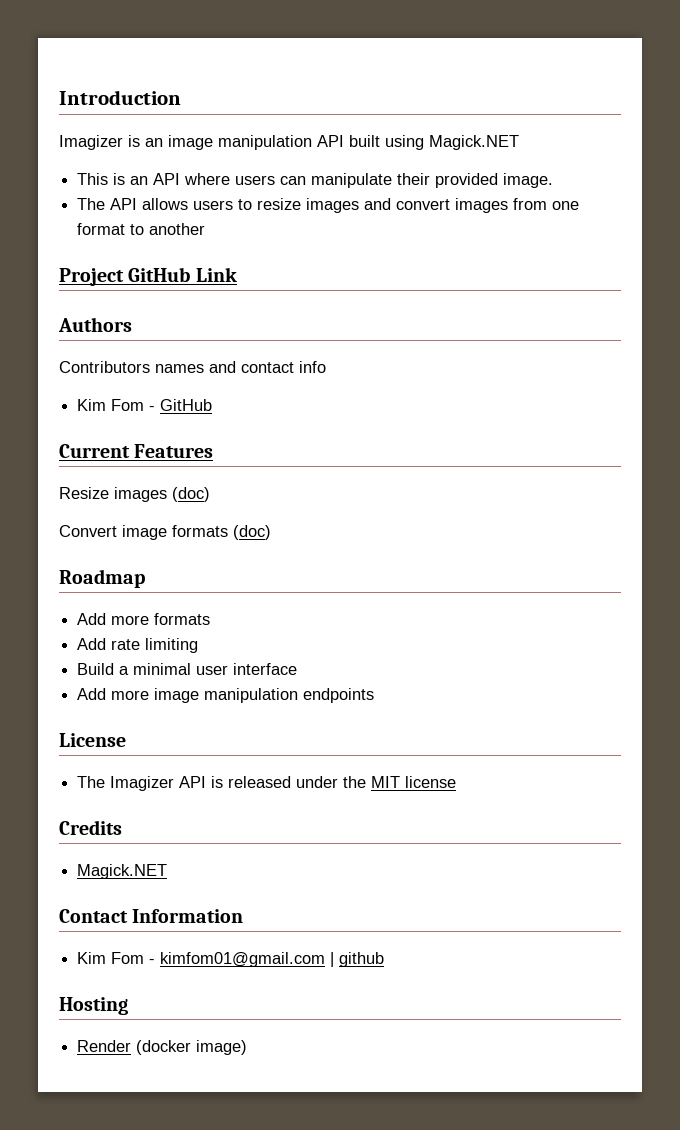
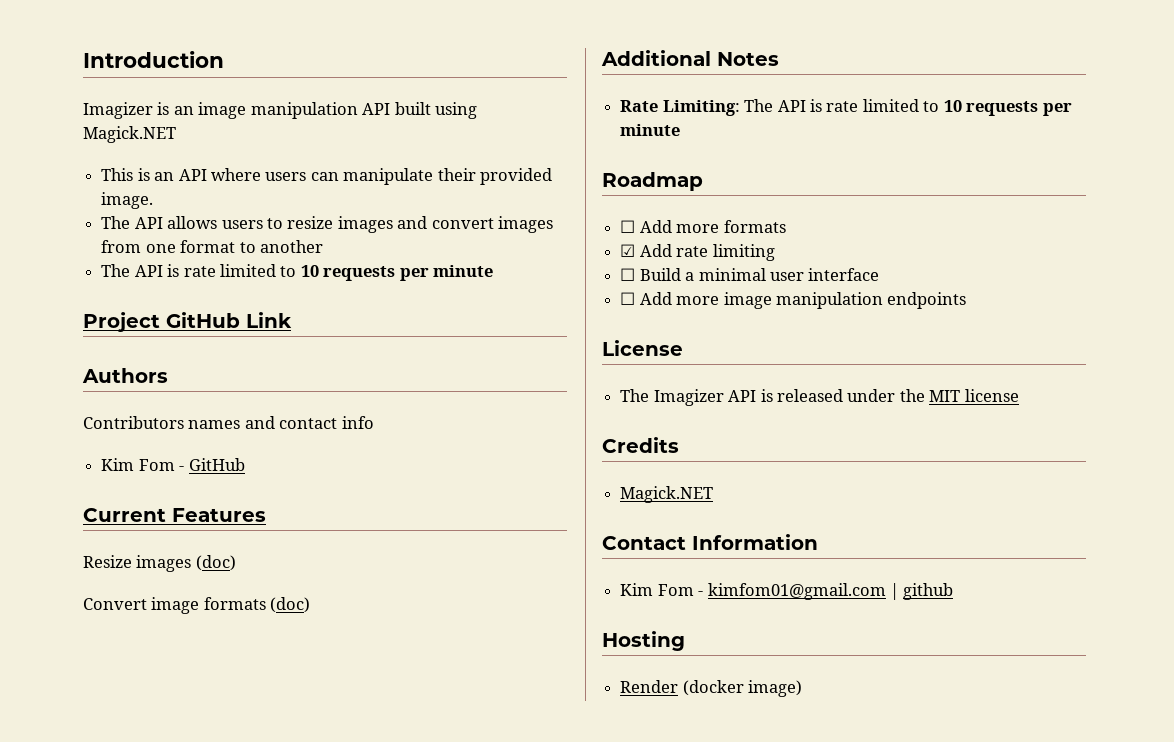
(206, 229) none -> [101,264,494,281] // The API is rate limited to 10 requests per minute
(271, 532) none -> [601,50,779,66] [620,99,1072,116] [620,124,681,136] // Additional Notes // Rate Limiting: The API is rate limited to 10 requests per minute
(145, 578) none -> [620,220,636,233] ☐
(211, 619) none -> [620,244,636,257] ☑
(199, 645) none -> [620,268,636,281] ☐
(298, 669) none -> [620,292,636,305] ☐

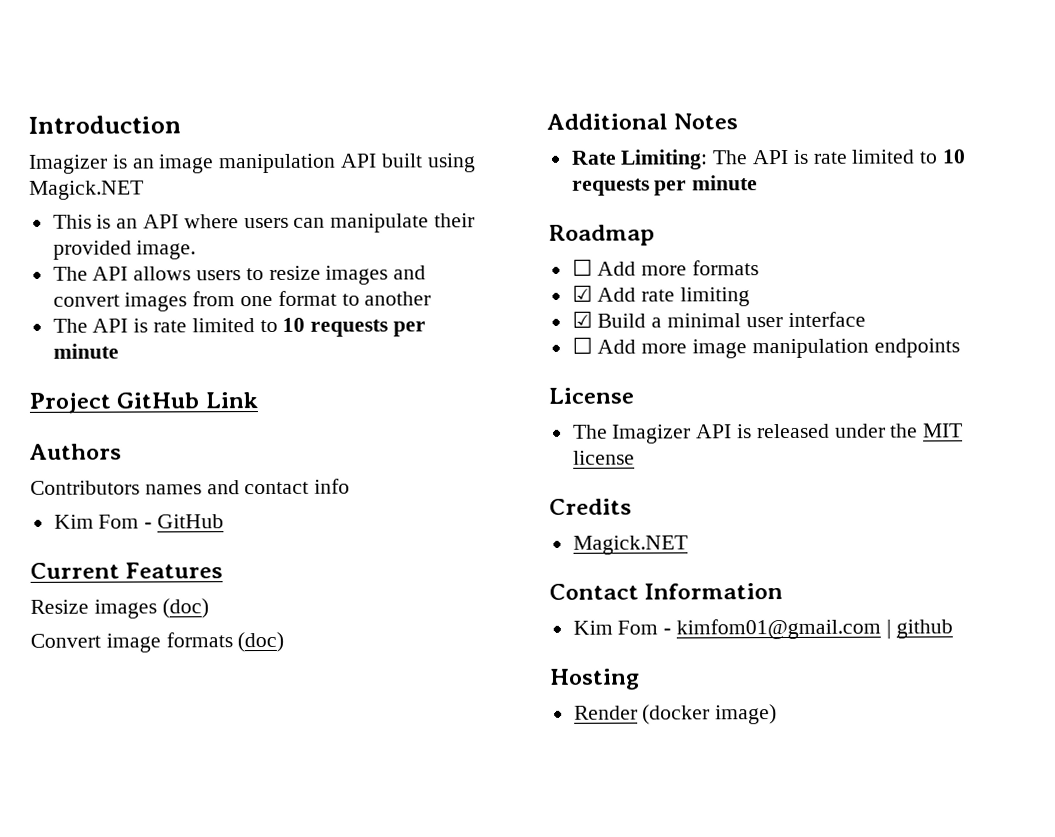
[620,268,636,281] ☐ -> [571,310,593,328] ☑

